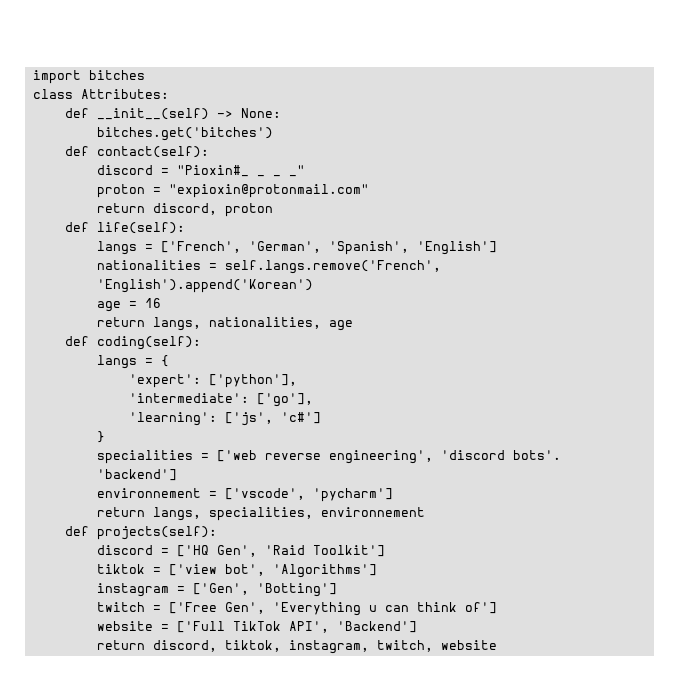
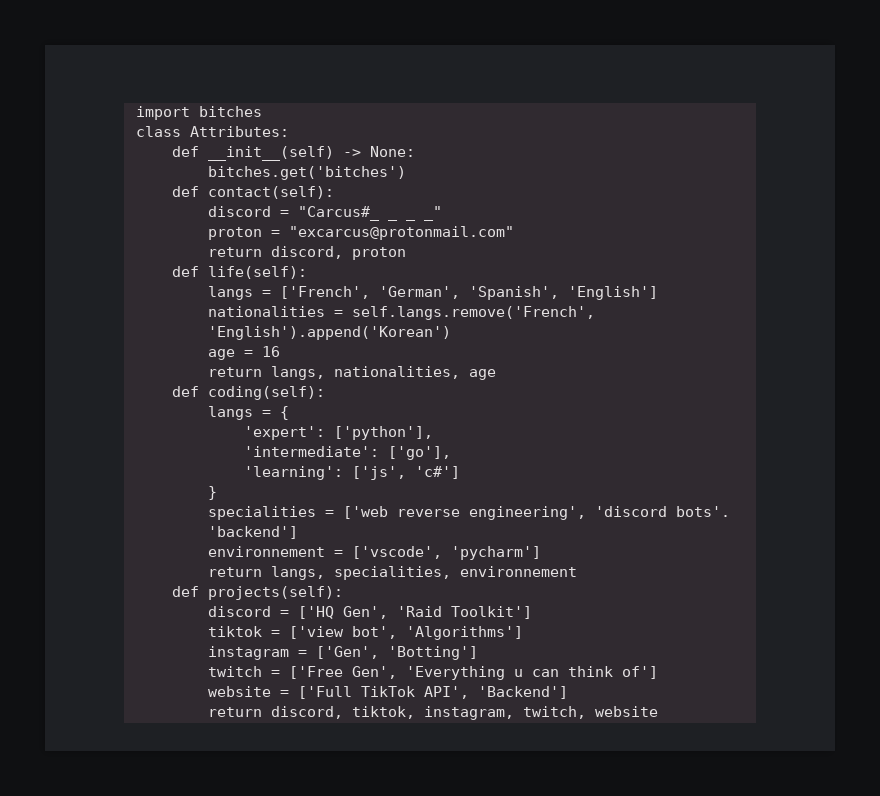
[177,165,250,177] "Pioxin#_ -> [297,206,380,221] "Carcus#_
[169,184,370,198] "expioxin@protonmail.com" -> [288,226,514,240] "excarcus@protonmail.com"

